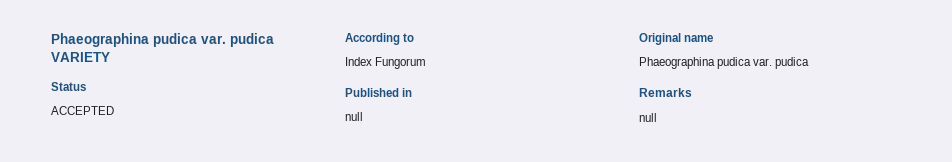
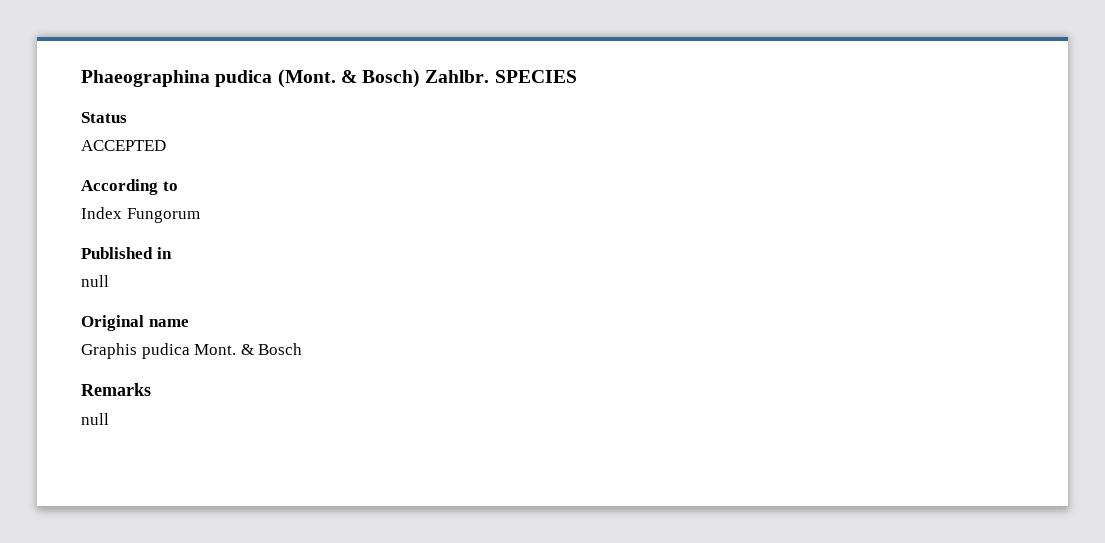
[51,33,274,47] [51,52,110,62] Phaeographina pudica var. pudica VARIETY -> [81,69,577,88] Phaeographina pudica (Mont. & Bosch) Zahlbr. SPECIES
[639,57,810,69] Phaeographina pudica var. pudica -> [81,343,303,359] Graphis pudica Mont. & Bosch

